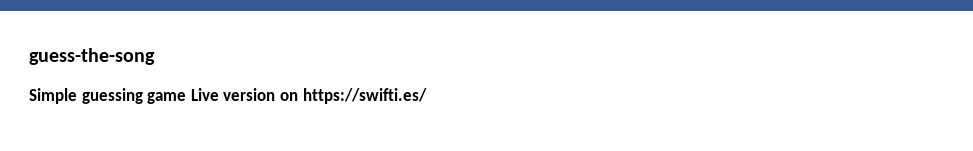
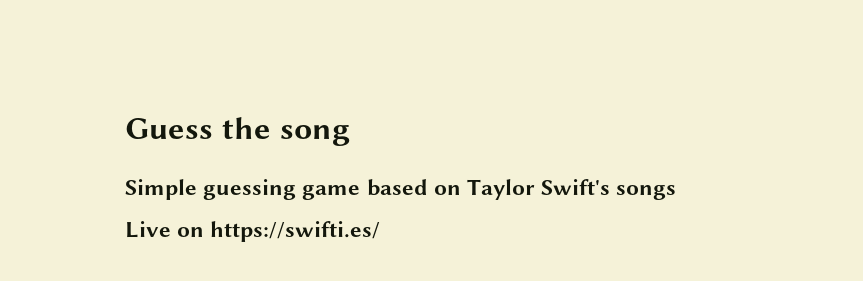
[29,48,155,65] guess-the-song -> [125,117,350,146] Guess the song
[190,88,276,101] Live version -> [366,179,677,200] [125,221,171,238] based on Taylor Swift's songs // Live

